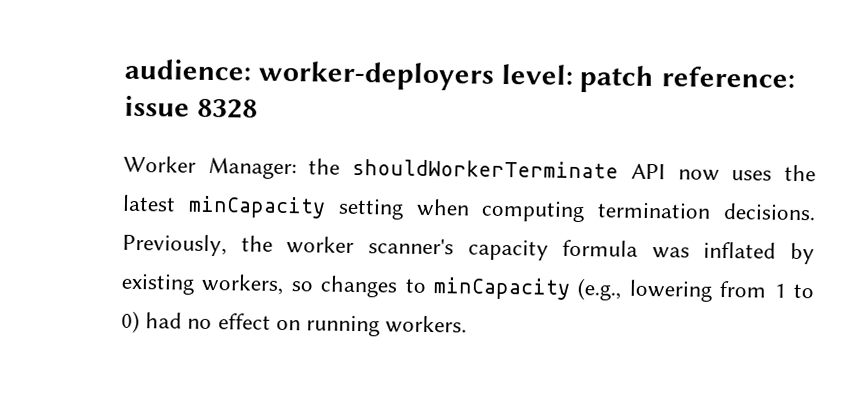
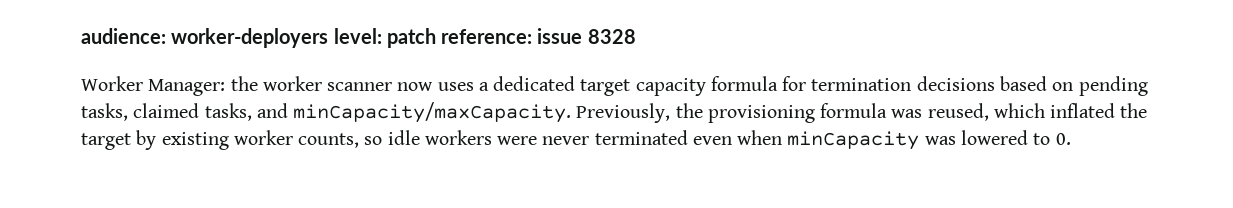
[352,158,816,182] [122,194,816,223] [122,233,815,265] [121,273,814,302] [121,310,468,337] shouldWorkerTerminate API now uses the latest minCapacity setting when computing termination decisions. Previously, the worker scanner's capacity formula was inflated by existing workers, so changes to minCapacity (e.g., lowering from 1 to 0) had no effect on running workers. -> [262,76,1148,96] [81,102,1148,123] [81,130,1071,150] worker scanner now uses a dedicated target capacity formula for termination decisions based on pending tasks, claimed tasks, and minCapacity/maxCapacity. Previously, the provisioning formula was reused, which inflated the target by existing worker counts, so idle workers were never terminated even when minCapacity was lowered to 0.

